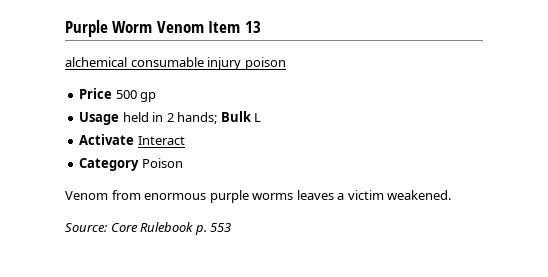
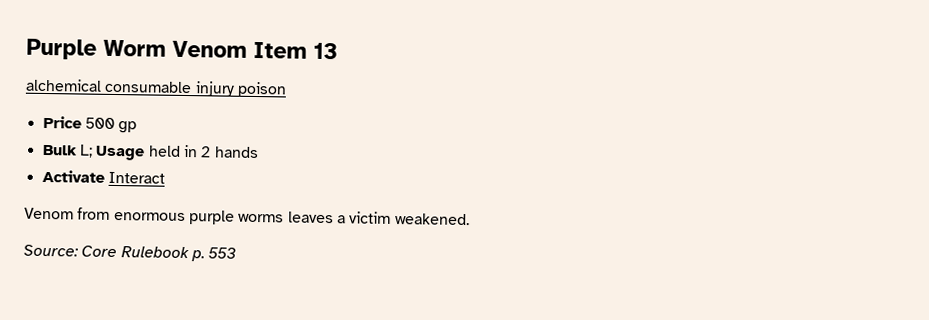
(157, 97) none -> [42,144,93,158] Bulk L;
[177,111,262,124] hands; Bulk L -> [214,146,259,159] hands
[79,158,183,171] // Category Poison -> (165, 177) none

